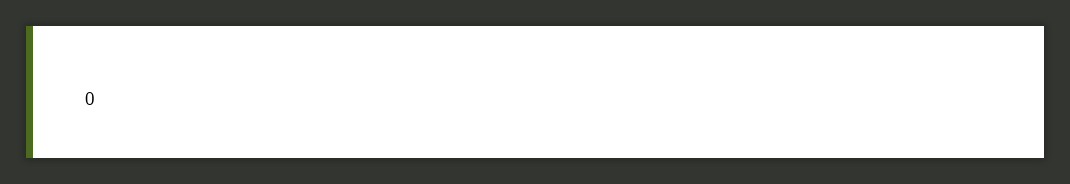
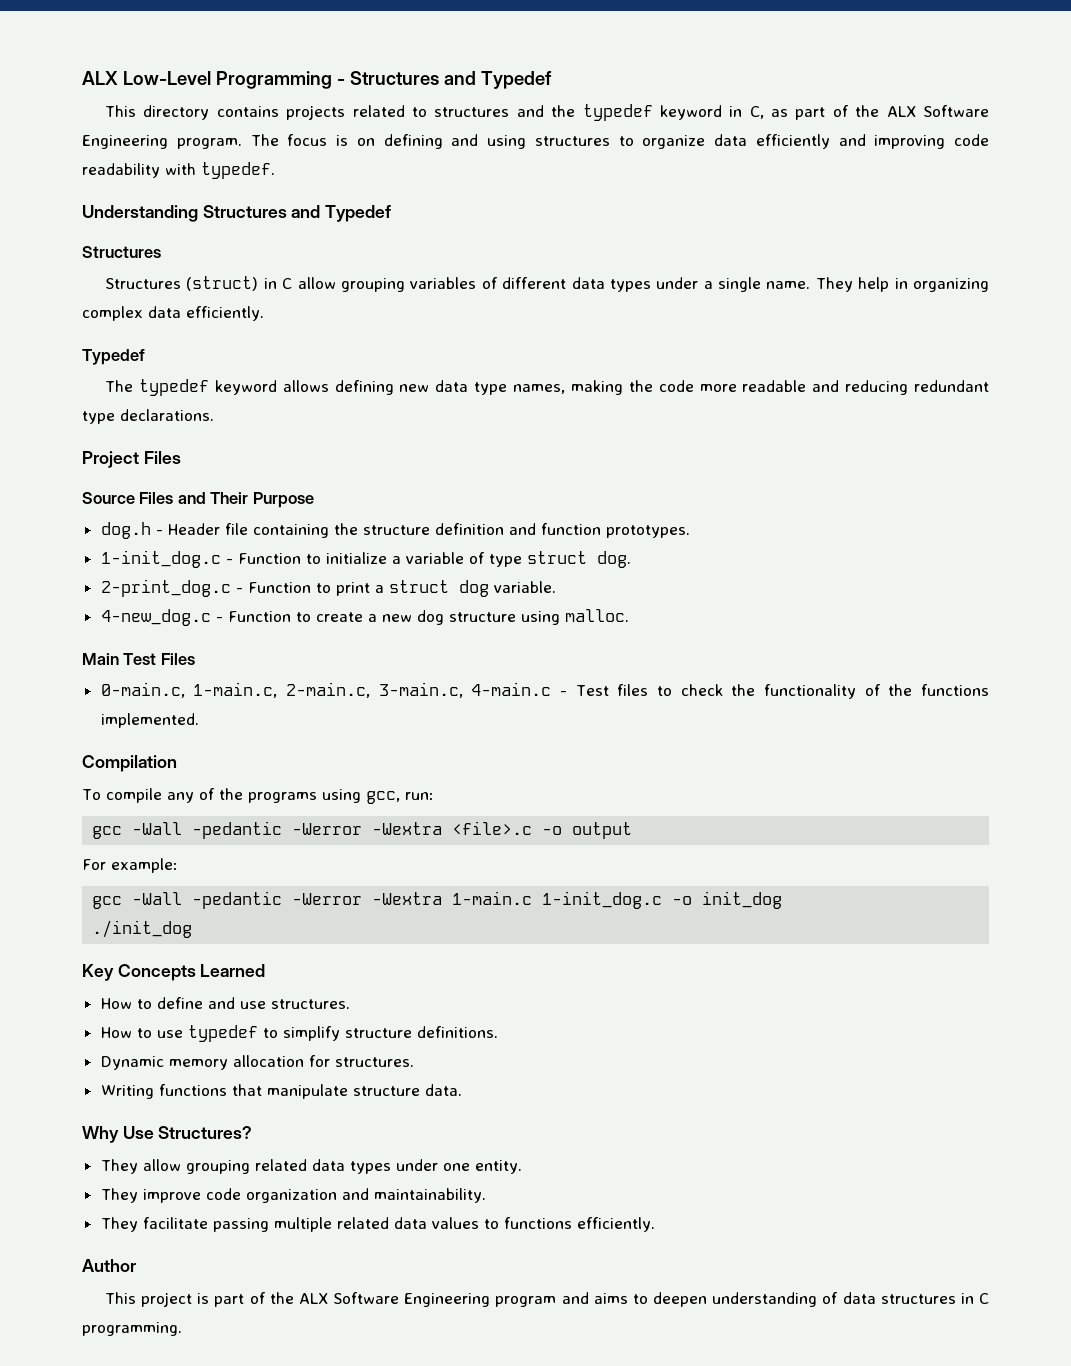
[85,92,95,105] 0 -> [82,71,552,89] [104,104,989,121] [82,134,989,149] [82,162,275,179] [82,205,392,222] [82,246,161,258] [104,276,989,292] [82,306,264,321] [82,349,145,365] [104,379,990,396] [82,409,214,424] [82,451,181,468] [82,492,314,508] [100,522,690,539] [100,550,631,568] [100,579,556,597] [100,609,629,626] [82,653,195,665] [100,682,989,699] [100,713,199,728] [82,755,177,772] [82,788,434,804] [92,821,633,839] [82,858,178,873] [92,891,783,909] [92,920,193,938] [82,964,266,981] [100,997,350,1009] [100,1025,498,1042] [100,1055,414,1070] [100,1084,462,1099] [82,1126,253,1143] [100,1159,522,1174] [100,1188,486,1203] [100,1217,655,1232] [82,1259,136,1272] [104,1292,989,1307] [82,1322,182,1336] ALX Low-Level Programming - Structures and Typedef // This directory contains projects related to structures and the typedef keyword in C, as part of the ALX Software Engineering program. The focus is on defining and using structures to organize data efficiently and improving code readability with typedef. // Understanding Structures and Typedef // Structures // Structures (struct) in C allow grouping variables of different data types under a single name. They help in organizing complex data efficiently. // Typedef // The typedef keyword allows defining new data type names, making the code more readable and reducing redundant type declarations. // Project Files // Source Files and Their Purpose // dog.h - Header file containing the structure definition and function prototypes. // 1-init_dog.c - Function to initialize a variable of type struct dog. // 2-print_dog.c - Function to print a struct dog variable. // 4-new_dog.c - Function to create a new dog structure using malloc. // Main Test Files // 0-main.c, 1-main.c, 2-main.c, 3-main.c, 4-main.c - Test files to check the functionality of the functions implemented. // Compilation // To compile any of the programs using gcc, run: // gcc -Wall -pedantic -Werror -Wextra <file>.c -o output // For example: // gcc -Wall -pedantic -Werror -Wextra 1-main.c 1-init_dog.c -o init_dog // ./init_dog // Key Concepts Learned // How to define and use structures. // How to use typedef to simplify structure definitions. // Dynamic memory allocation for structures. // Writing functions that manipulate structure data. // Why Use Structures? // They allow grouping related data types under one entity. // They improve code organization and maintainability. // They facilitate passing multiple related data values to functions efficiently. // Author // This project is part of the ALX Software Engineering program and aims to deepen understanding of data structures in C programming.

